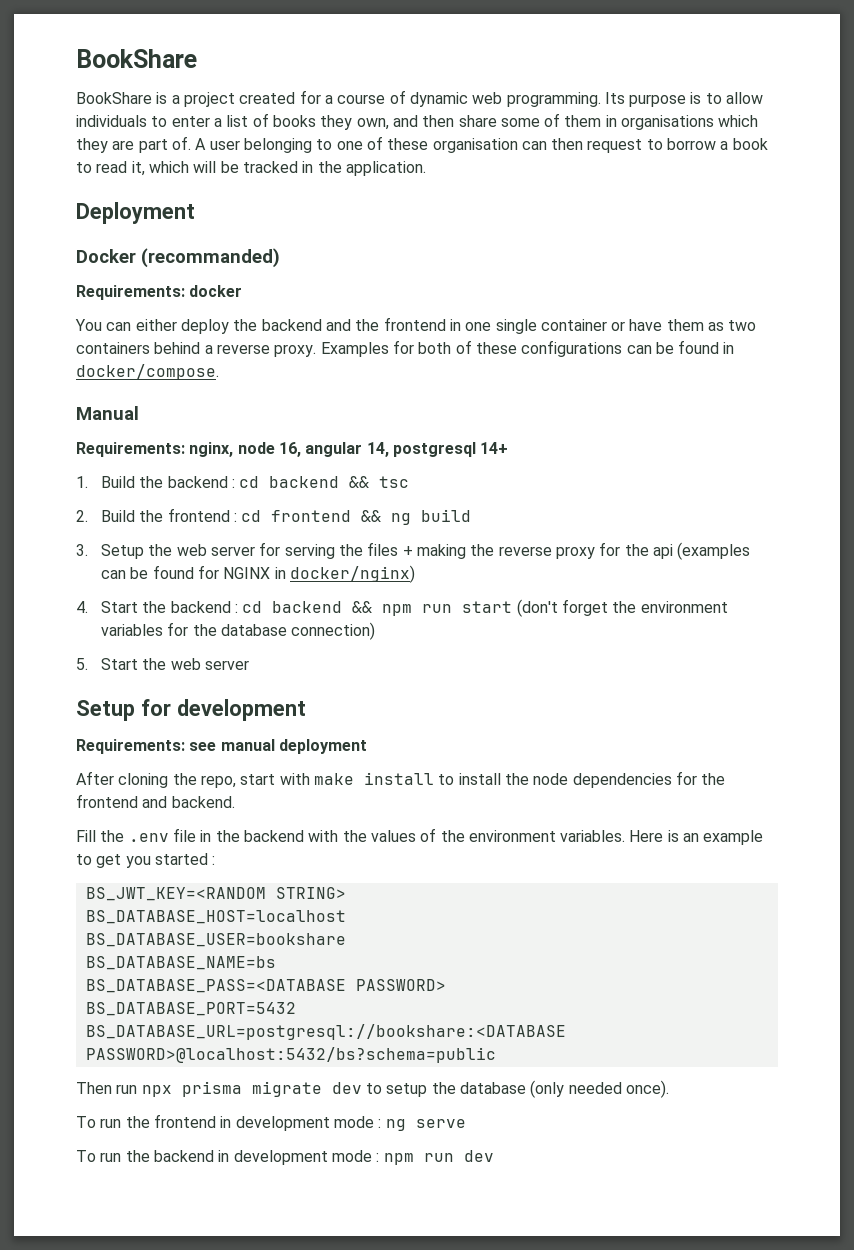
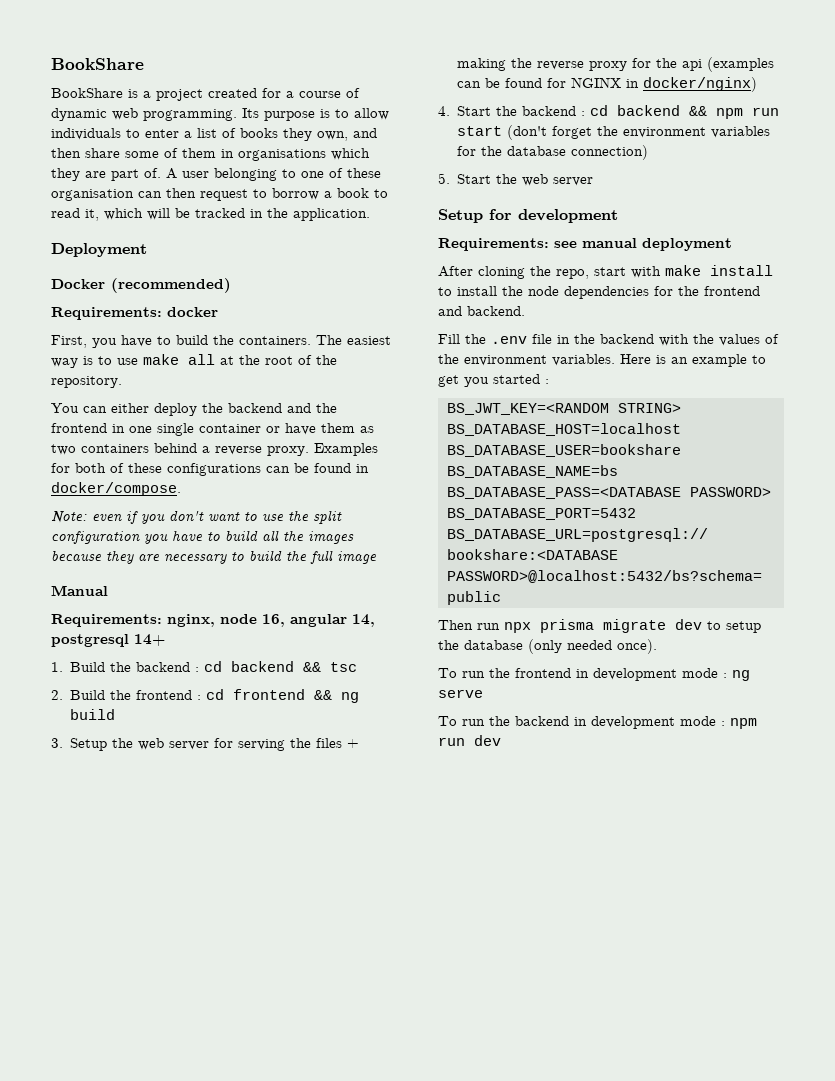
[141,248,280,268] (recommanded) -> [111,278,231,293] (recommended)
(243, 291) none -> [51,335,391,348] [51,354,337,368] [51,376,122,388] // First, you have to build the containers. The easiest way is to use make all at the root of the repository.
(219, 372) none -> [51,510,342,524] [51,530,354,544] [51,550,377,564] // Note: even if you don't want to use the split configuration you have to build all the images because they are necessary to build the full image

